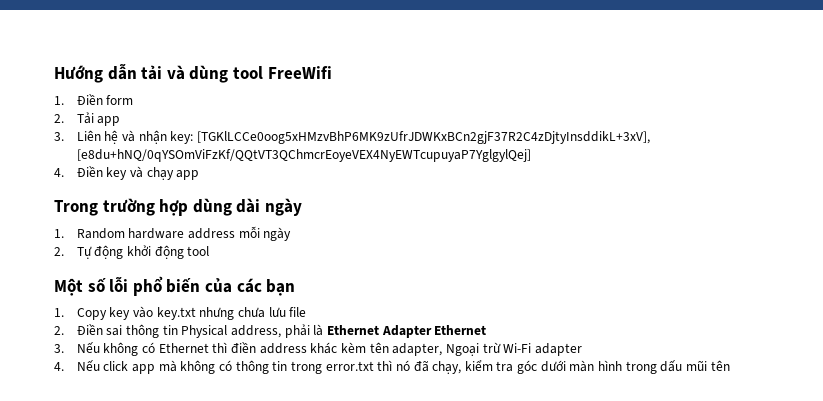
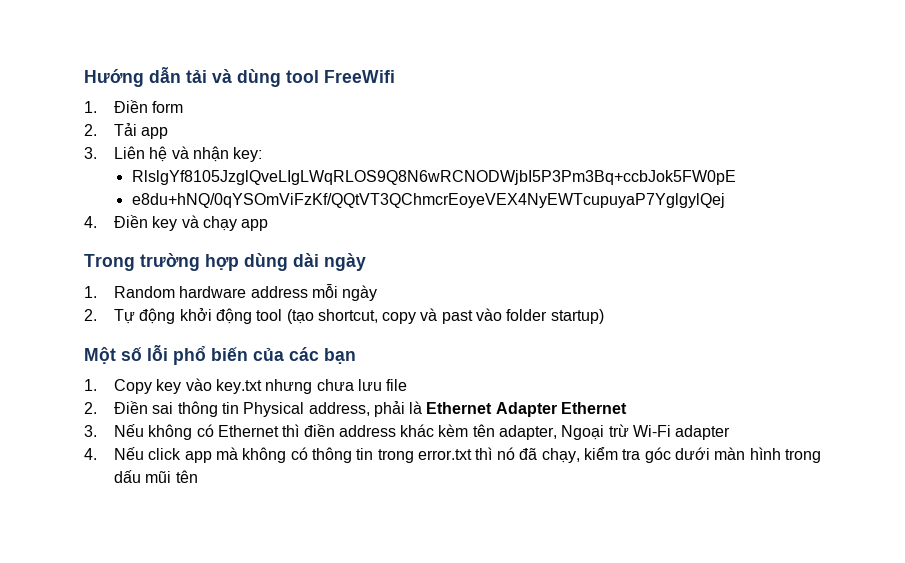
[196,131,650,144] [76,149,531,162] [TGKlLCCe0oog5xHMzvBhP6MK9zUfrJDWKxBCn2gjF37R2C4zDjtyInsddikL+3xV], [e8du+hNQ/0qYSOmViFzKf/QQtVT3QChmcrEoyeVEX4NyEWTcupuyaP7YglgylQej] -> [131,170,736,185] [131,193,725,208] // RlslgYf8105JzglQveLIgLWqRLOS9Q8N6wRCNODWjbI5P3Pm3Bq+ccbJok5FW0pE // e8du+hNQ/0qYSOmViFzKf/QQtVT3QChmcrEoyeVEX4NyEWTcupuyaP7YglgylQej
(210, 251) none -> [286,308,604,324] (tạo shortcut, copy và past vào folder startup)

